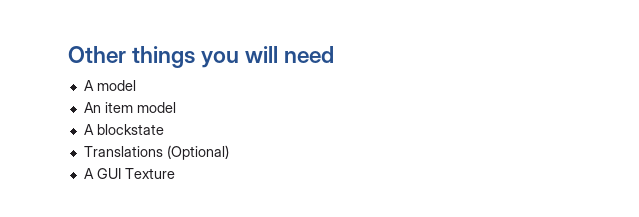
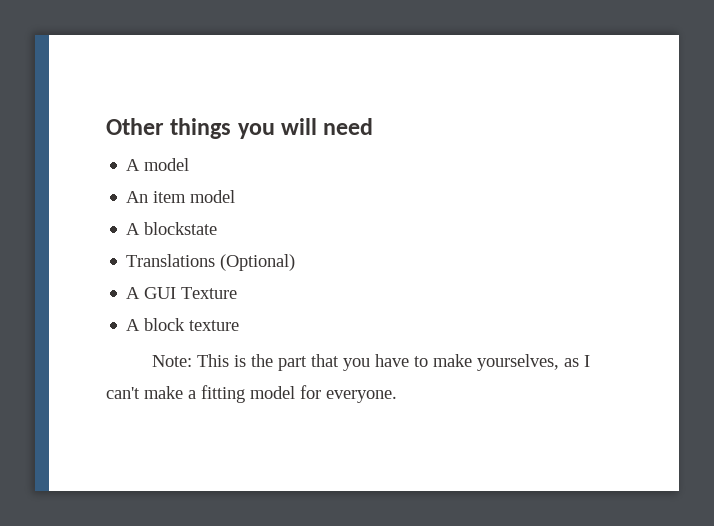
(175, 173) none -> [126,318,240,331] [152,354,591,371] [106,385,397,403] // A block texture // Note: This is the part that you have to make yourselves, as I can't make a fitting model for everyone.

